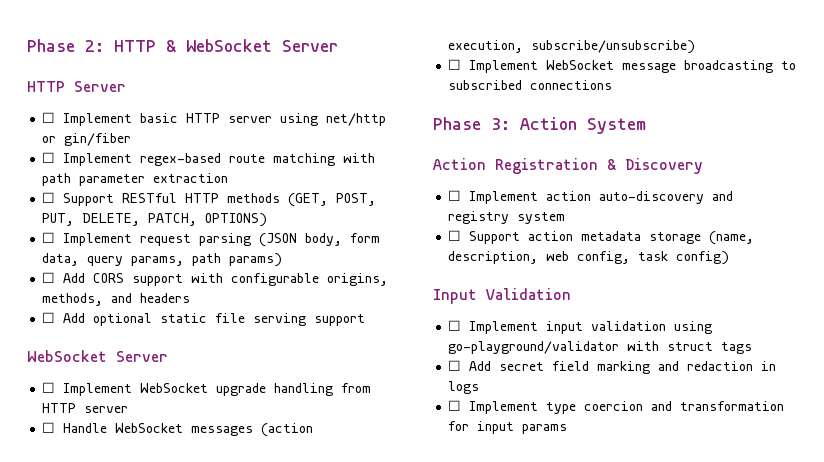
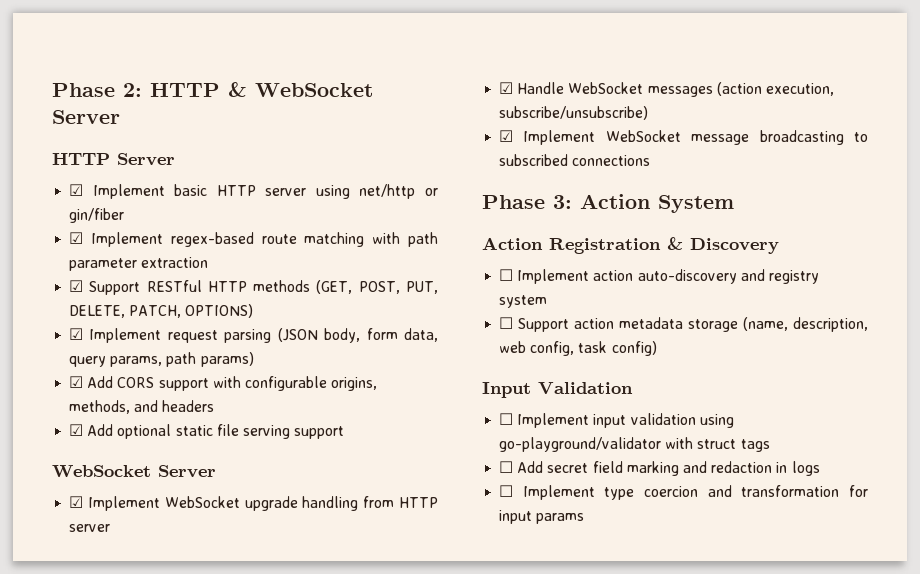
[42,112,56,123] ☐ -> [69,184,84,196] ☑
[42,152,56,163] ☐ -> [69,232,84,244] ☑
[42,192,56,203] ☐ -> [69,280,84,292] ☑
[42,232,56,243] ☐ -> [69,328,84,340] ☑
[42,272,56,283] ☐ -> [69,376,84,388] ☑
[42,312,56,323] ☐ -> [69,424,84,436] ☑
[42,382,56,393] ☐ -> [69,496,84,508] ☑
[42,422,56,433] ☐ -> [499,82,514,94] ☑
[448,59,462,70] ☐ -> [499,130,514,142] ☑

